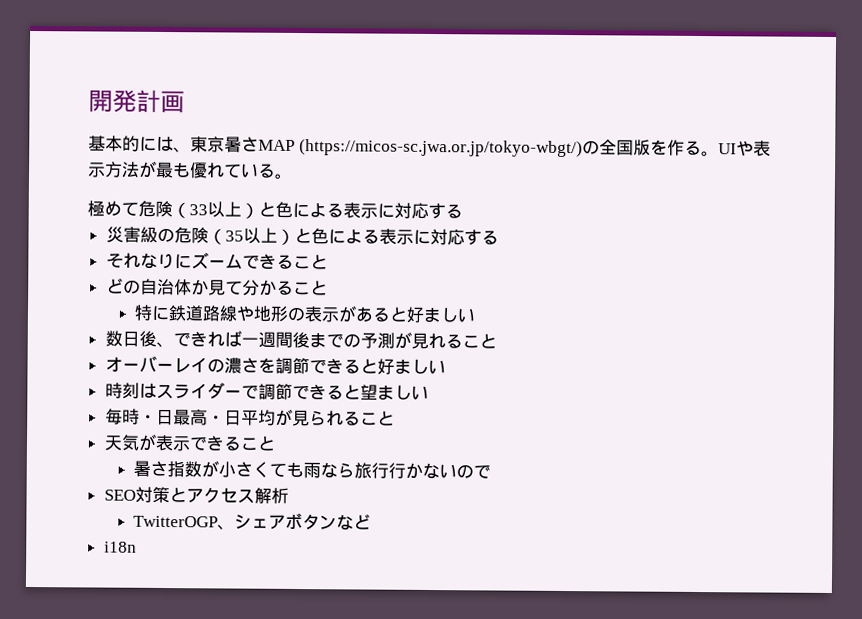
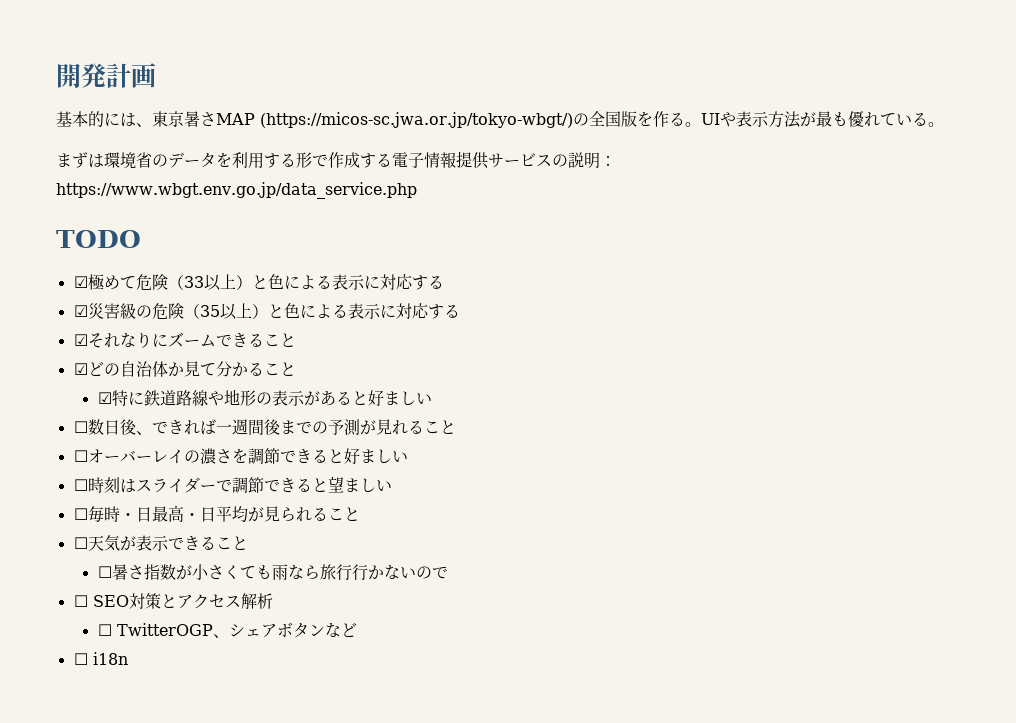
(293, 176) none -> [56,151,616,169] [56,182,417,199] [56,230,141,248] [73,276,88,288] まずは環境省のデータを利用する形で作成する電子情報提供サービスの説明：https://www.wbgt.env.go.jp/data_service.php // TODO // ☑
(463, 211) none -> [73,305,88,317] ☑
(499, 237) none -> [73,334,88,346] ☑
(328, 262) none -> [73,363,88,375] ☑
(328, 288) none -> [97,392,112,404] ☑
(476, 315) none -> [73,421,88,433] ☐
(497, 341) none -> [73,450,88,462] ☐
(446, 367) none -> [73,479,88,491] ☐
(429, 392) none -> [73,508,88,520] ☐
(395, 418) none -> [73,537,88,549] ☐
(276, 443) none -> [97,566,112,578] ☐
(491, 471) none -> [73,595,88,607] ☐
(289, 495) none -> [97,624,112,636] ☐
(371, 521) none -> [73,653,88,665] ☐

